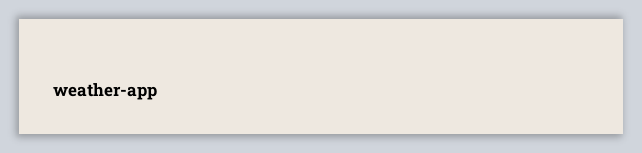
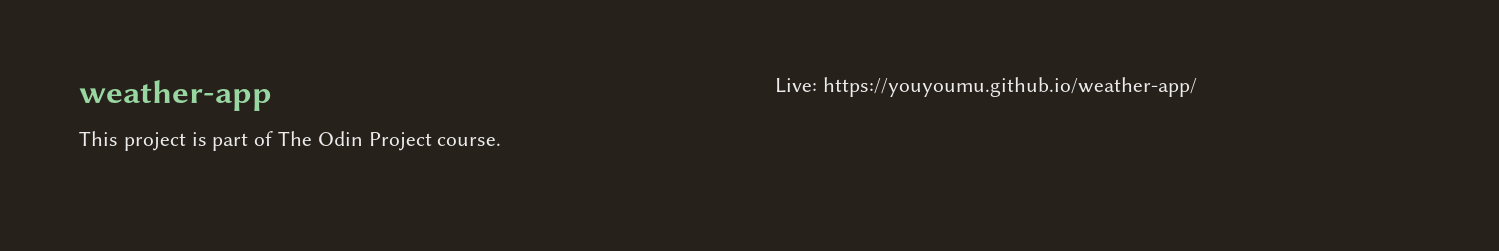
(157, 91) none -> [79,131,502,151] [775,77,1197,97] // This project is part of The Odin Project course. // Live: https://youyoumu.github.io/weather-app/

